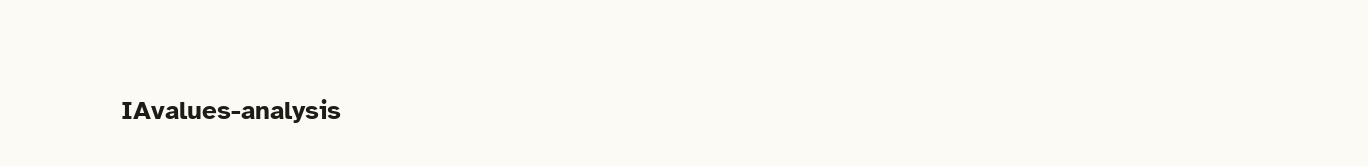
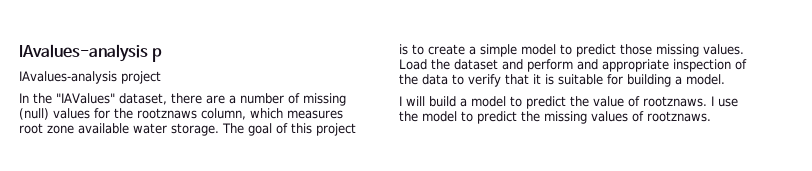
[121,99,341,123] IAvalues-analysis -> [19,44,163,62] [19,71,161,84] [19,93,346,106] [19,108,343,120] [19,123,356,136] [399,44,744,57] [399,59,747,72] [399,74,725,87] [399,96,738,109] [399,111,711,124] IAvalues-analysis p // IAvalues-analysis project // In the "IAValues" dataset, there are a number of missing (null) values for the rootznaws column, which measures root zone available water storage. The goal of this project is to create a simple model to predict those missing values. Load the dataset and perform and appropriate inspection of the data to verify that it is suitable for building a model. // I will build a model to predict the value of rootznaws. I use the model to predict the missing values of rootznaws.

